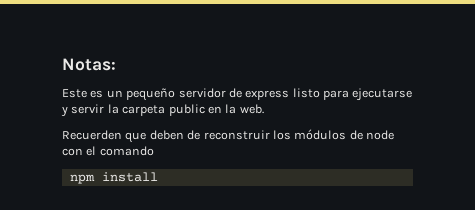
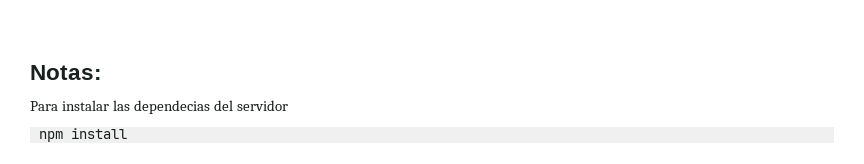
[62,88,413,101] [61,104,264,117] [62,129,394,143] [62,146,154,156] Este es un pequeño servidor de express listo para ejecutarse y servir la carpeta public en la web. // Recuerden que deben de reconstruir los módulos de node con el comando -> [30,100,288,114] Para instalar las dependecias del servidor

